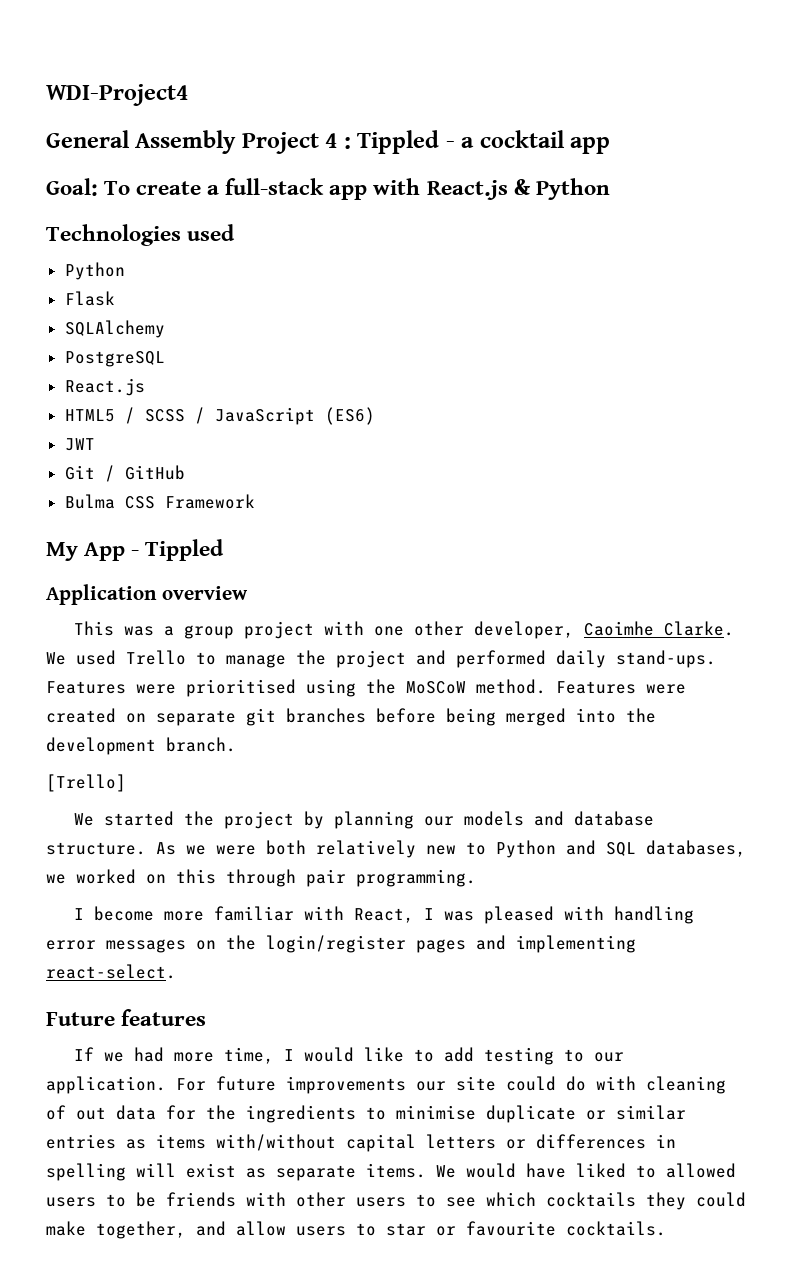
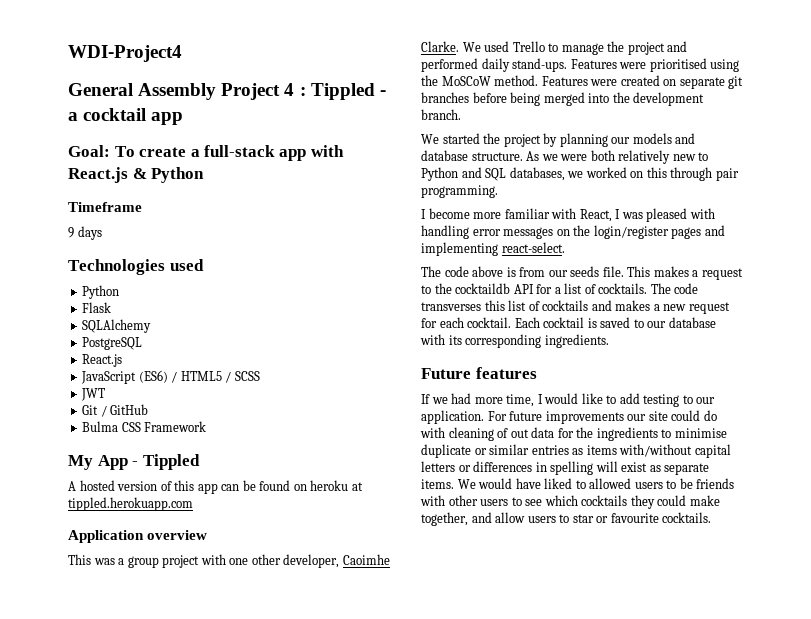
(610, 189) none -> [68,202,142,212] [68,226,102,240] // Timeframe // 9 days
(145, 387) none -> [81,370,178,384] JavaScript (ES6) /
[194,407,375,425] / JavaScript (ES6) -> (260, 376) none
(225, 550) none -> [68,480,363,494] [68,497,193,511] // A hosted version of this app can be found on heroku at tippled.herokuapp.com
[46,774,126,792] // [Trello] -> (461, 114) none
(176, 971) none -> [421,266,743,280] [421,283,699,294] [421,300,730,314] [421,317,716,328] [420,334,609,348] // The code above is from our seeds file. This makes a request to the cocktaildb API for a list of cocktails. The code transverses this list of cocktails and makes a new request for each cocktail. Each cocktail is saved to our database with its corresponding ingredients.

